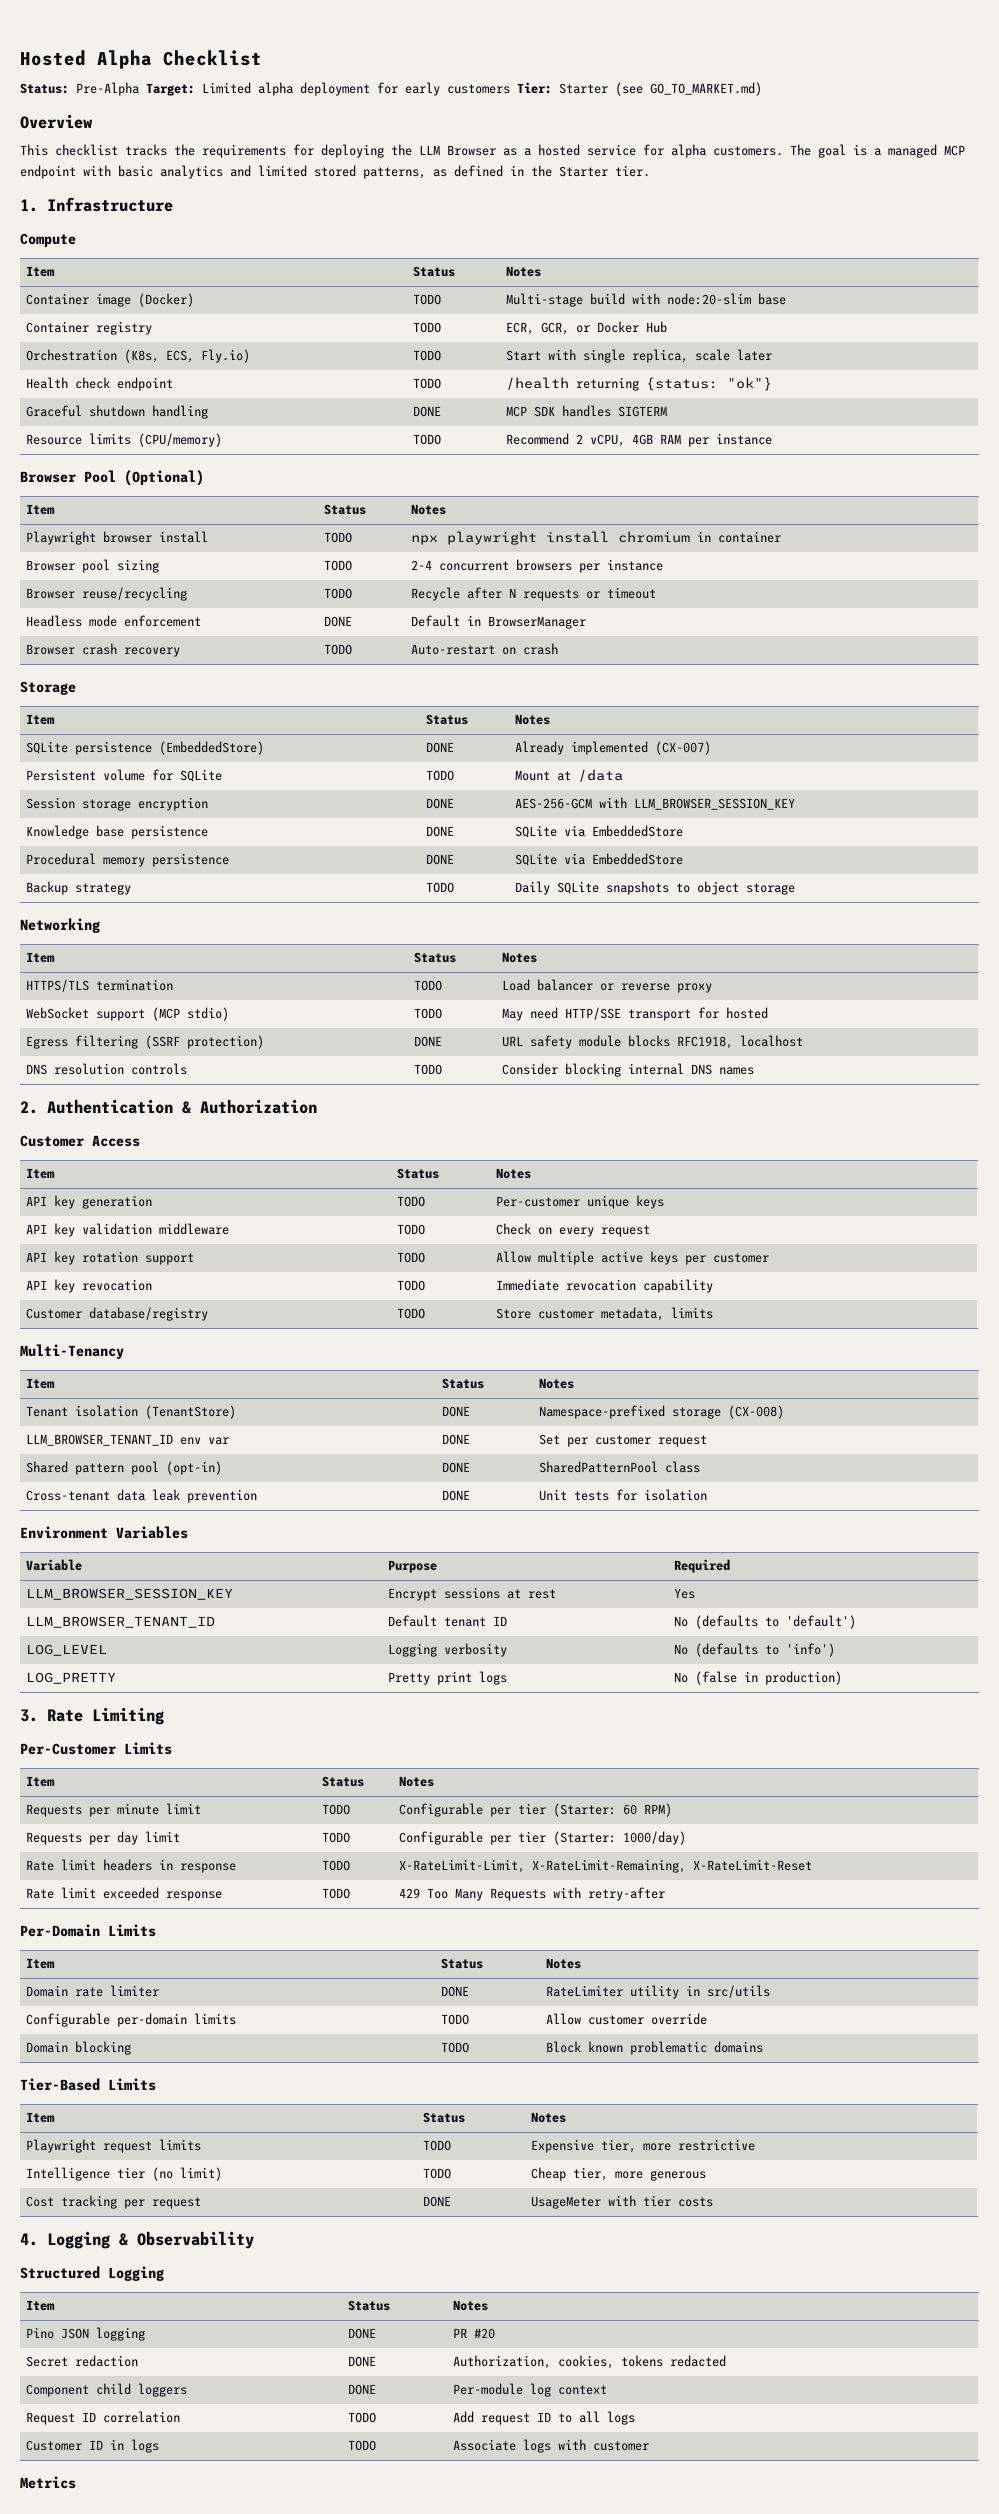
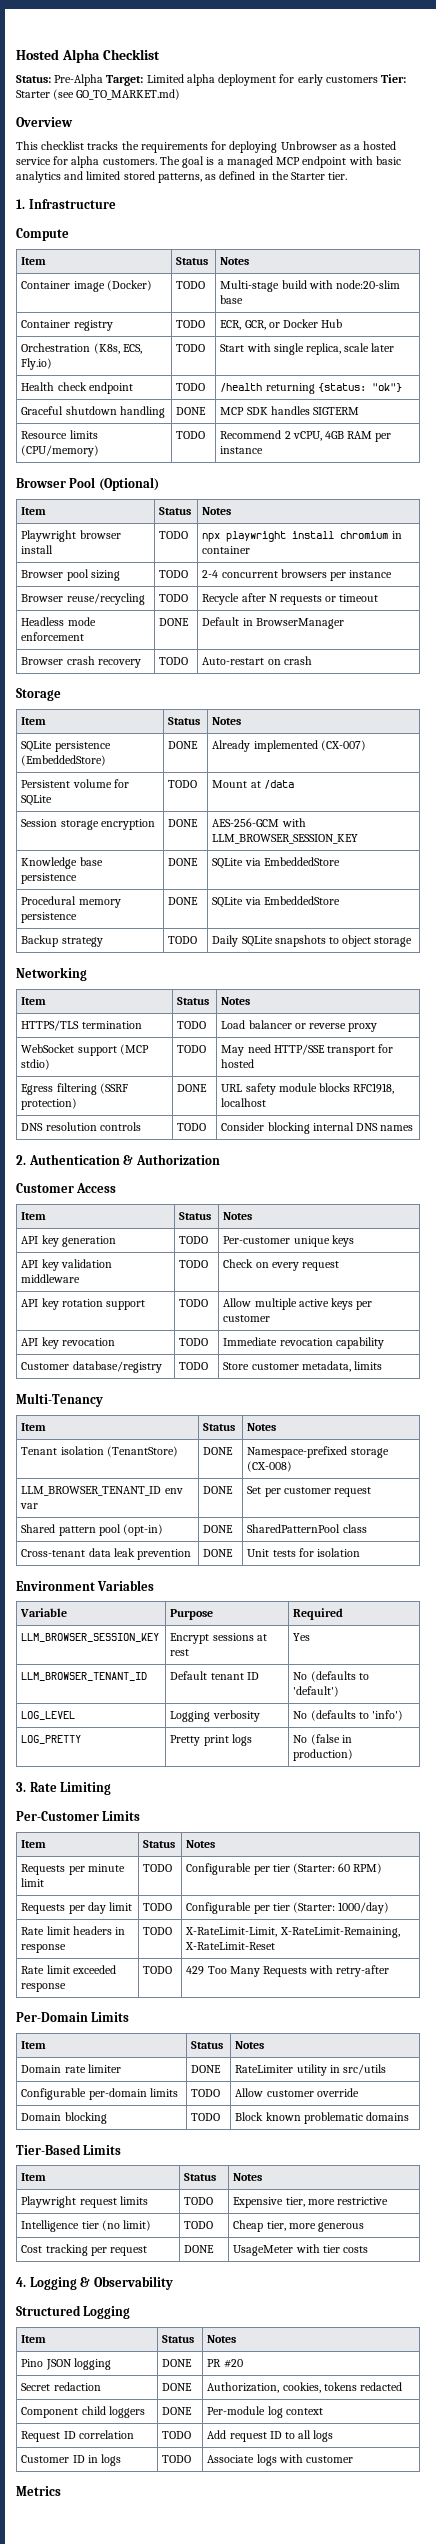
[391,144,496,156] the LLM Browser -> [280,141,337,150] Unbrowser

